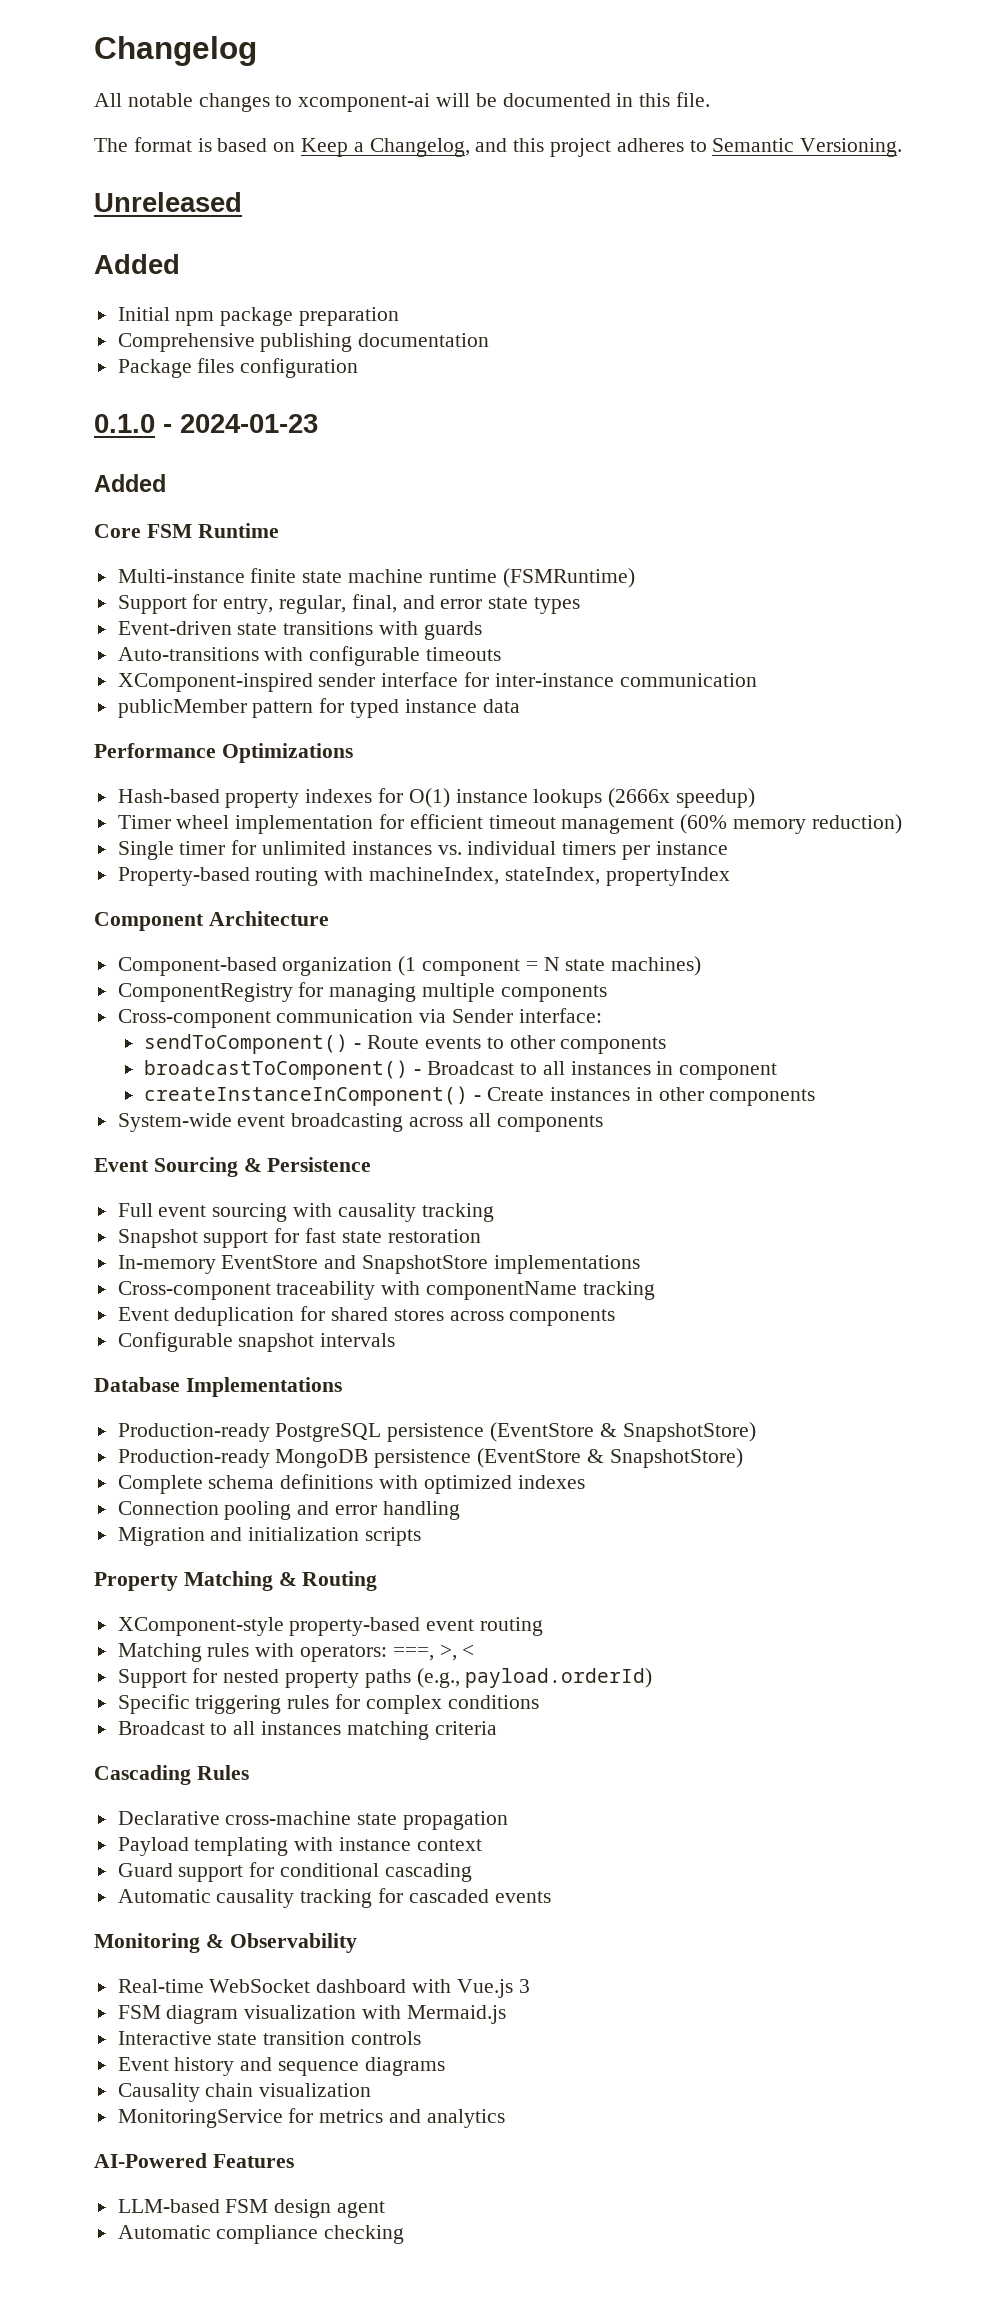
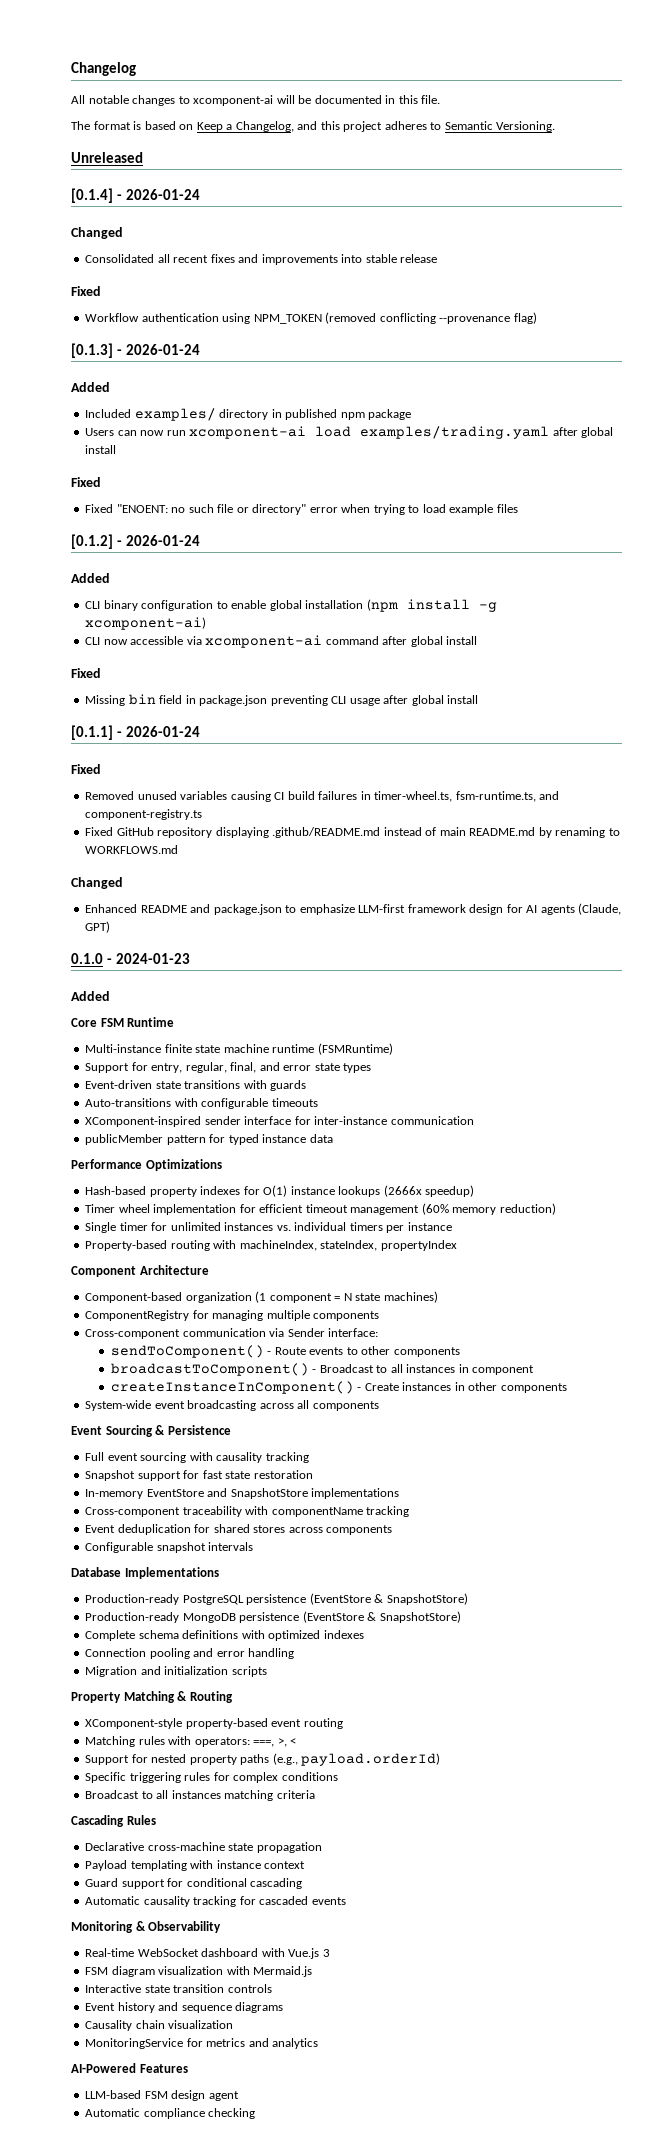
[94,254,180,274] [117,307,400,326] [117,333,490,352] [117,358,359,378] Added // Initial npm package preparation // Comprehensive publishing documentation // Package files configuration -> [71,188,200,203] [71,227,123,239] [85,254,438,265] [71,286,101,296] [85,312,537,324] [71,343,200,358] [71,382,110,392] [85,408,412,421] [85,426,614,439] [85,445,117,454] [71,477,101,487] [85,504,518,515] [71,534,200,549] [71,573,110,583] [85,599,497,612] [85,617,207,630] [85,635,478,648] [71,668,101,678] [85,694,479,706] [71,725,200,740] [71,764,101,774] [85,791,560,802] [85,809,203,820] [85,827,620,838] [85,845,179,854] [71,877,123,889] [85,903,622,915] [85,921,111,933] [0.1.4] - 2026-01-24 // Changed // Consolidated all recent fixes and improvements into stable release // Fixed // Workflow authentication using NPM_TOKEN (removed conflicting --provenance flag) // [0.1.3] - 2026-01-24 // Added // Included examples/ directory in published npm package // Users can now run xcomponent-ai load examples/trading.yaml after global install // Fixed // Fixed "ENOENT: no such file or directory" error when trying to load example files // [0.1.2] - 2026-01-24 // Added // CLI binary configuration to enable global installation (npm install -g xcomponent-ai) // CLI now accessible via xcomponent-ai command after global install // Fixed // Missing bin field in package.json preventing CLI usage after global install // [0.1.1] - 2026-01-24 // Fixed // Removed unused variables causing CI build failures in timer-wheel.ts, fsm-runtime.ts, and component-registry.ts // Fixed GitHub repository displaying .github/README.md instead of main README.md by renaming to WORKFLOWS.md // Changed // Enhanced README and package.json to emphasize LLM-first framework design for AI agents (Claude, GPT)

